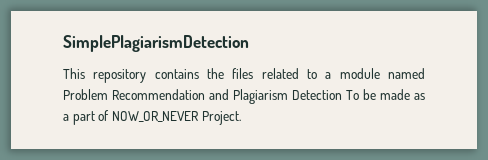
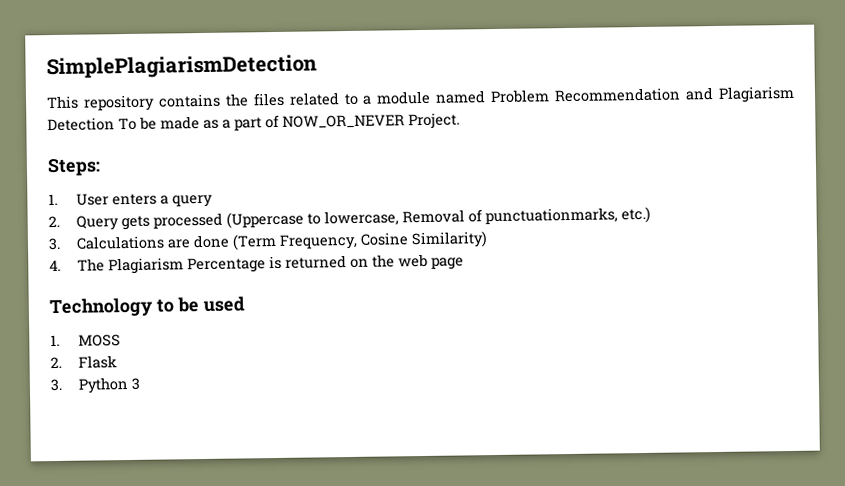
(241, 118) none -> [47,158,101,177] [48,193,214,208] [48,206,652,231] [48,231,489,251] [49,253,465,275] [49,296,245,318] [50,334,122,347] [50,355,118,369] [50,377,141,394] // Steps: // 1. User enters a query // 2. Query gets processed (Uppercase to lowercase, Removal of punctuationmarks, etc.) // 3. Calculations are done (Term Frequency, Cosine Similarity) // 4. The Plagiarism Percentage is returned on the web page // Technology to be used // 1. MOSS // 2. Flask // 3. Python 3

